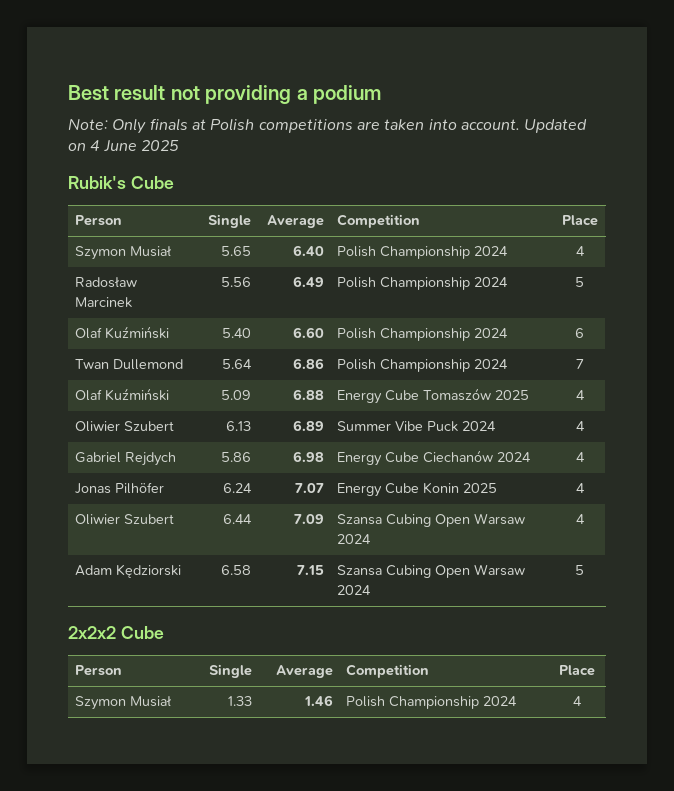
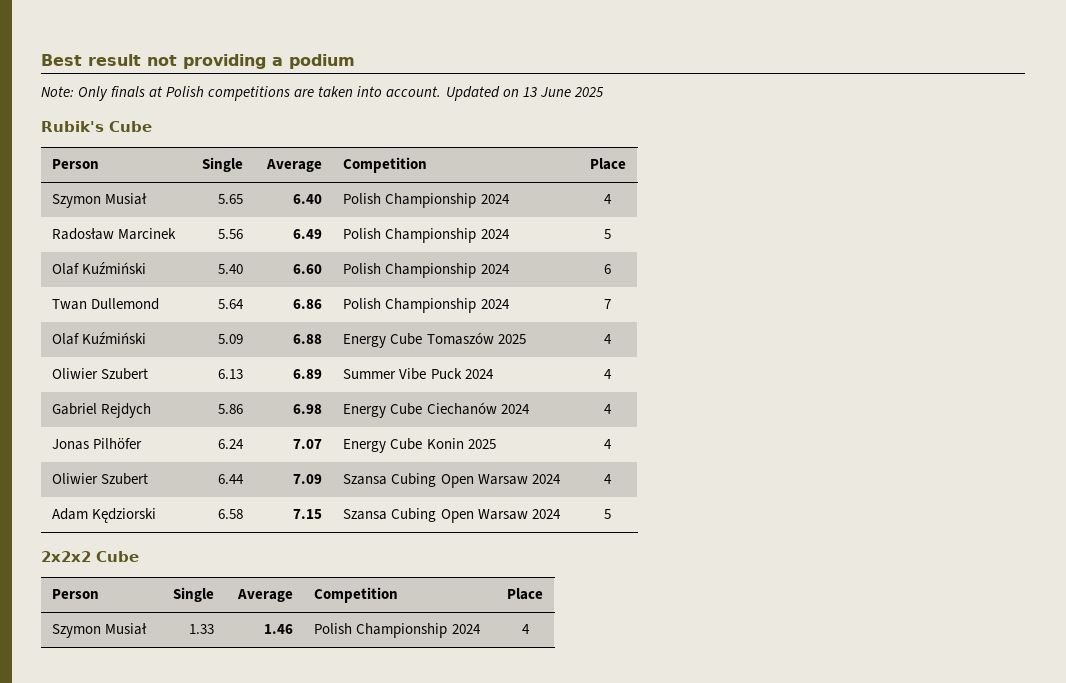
[90,140,101,151] 4 -> [522,87,537,97] 13

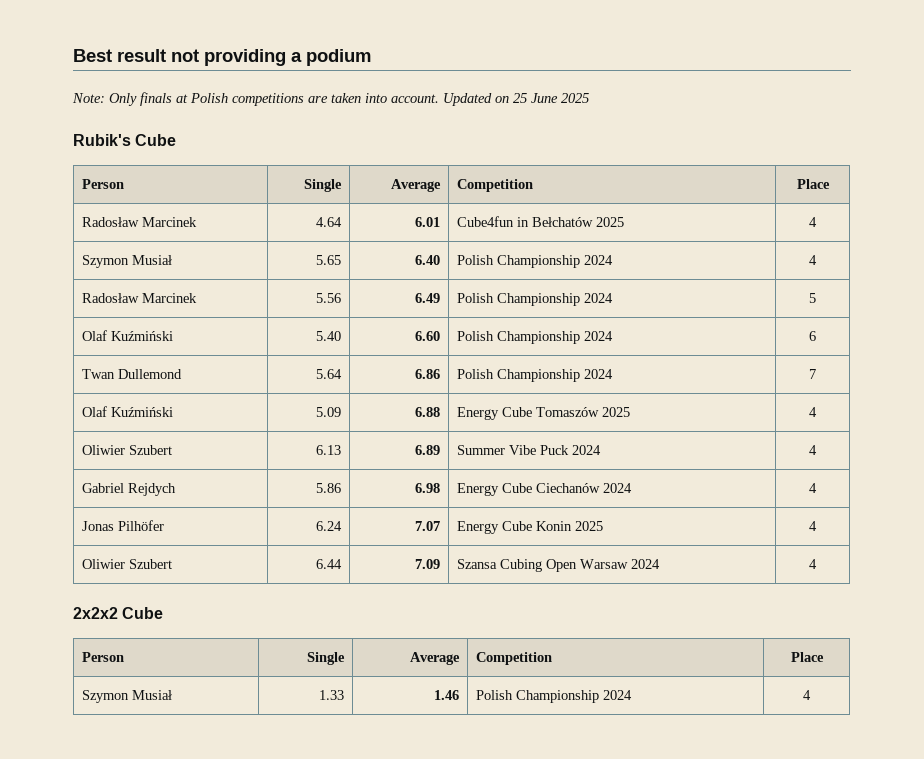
[522,87,537,97] 13 -> [513,93,527,103] 25
(626, 164) none -> [82,217,198,227] [315,217,342,227] [414,217,440,227] [457,216,625,227] [809,217,817,227] // Radosław Marcinek | 4.64 | 6.01 | Cube4fun in Bełchatów 2025 | 4
[52,508,157,523] [217,509,243,519] [292,509,322,519] [343,508,561,523] [604,509,611,519] // Adam Kędziorski | 6.58 | 7.15 | Szansa Cubing Open Warsaw 2024 | 5 -> (817, 564) none

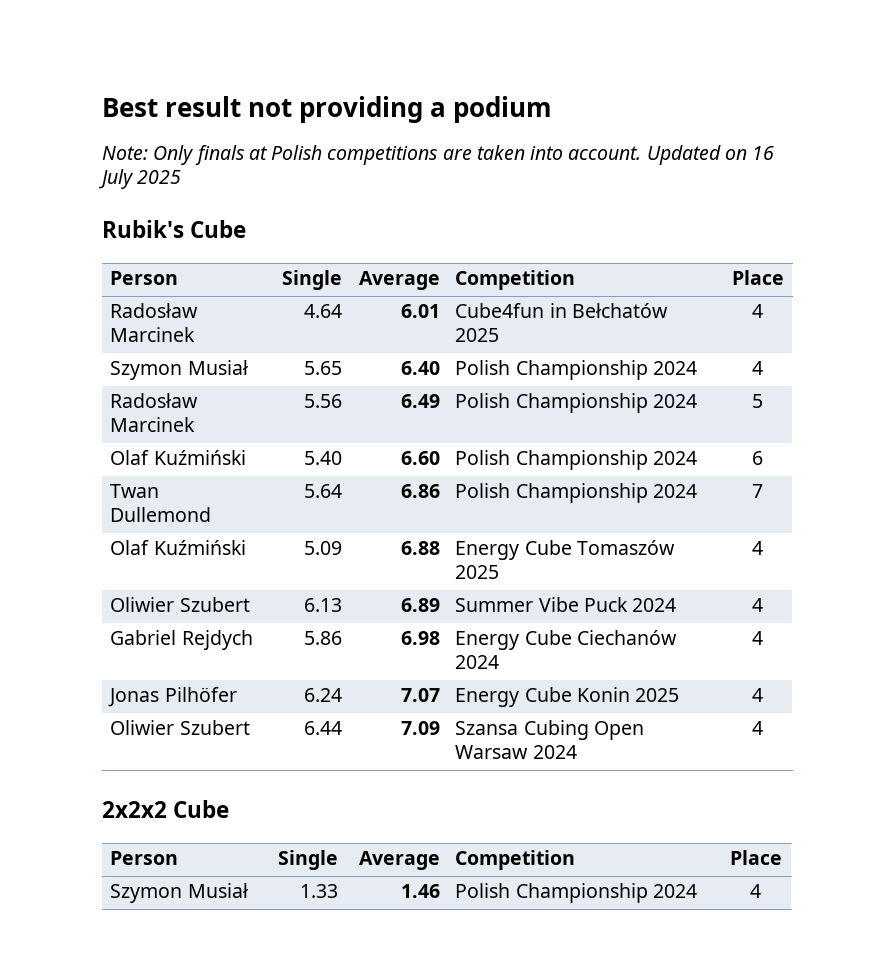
[513,93,558,103] 25 June -> [752,146,775,160] [98,169,134,189] 16 July

